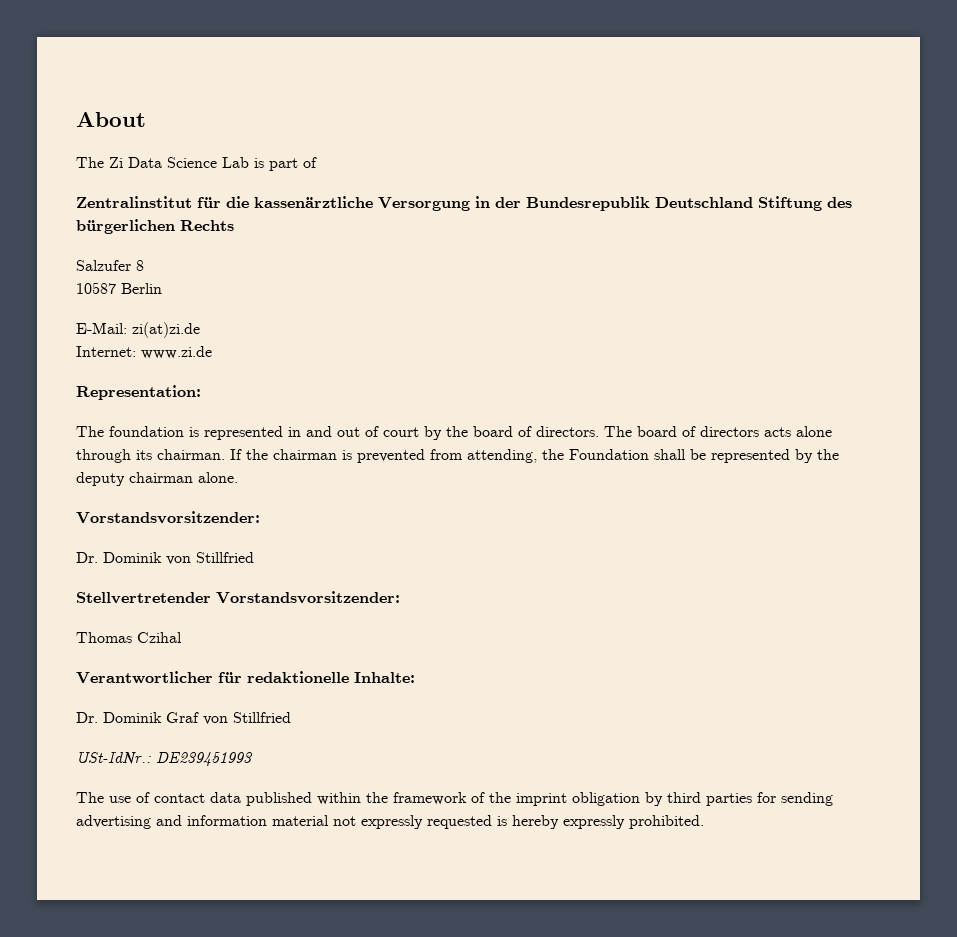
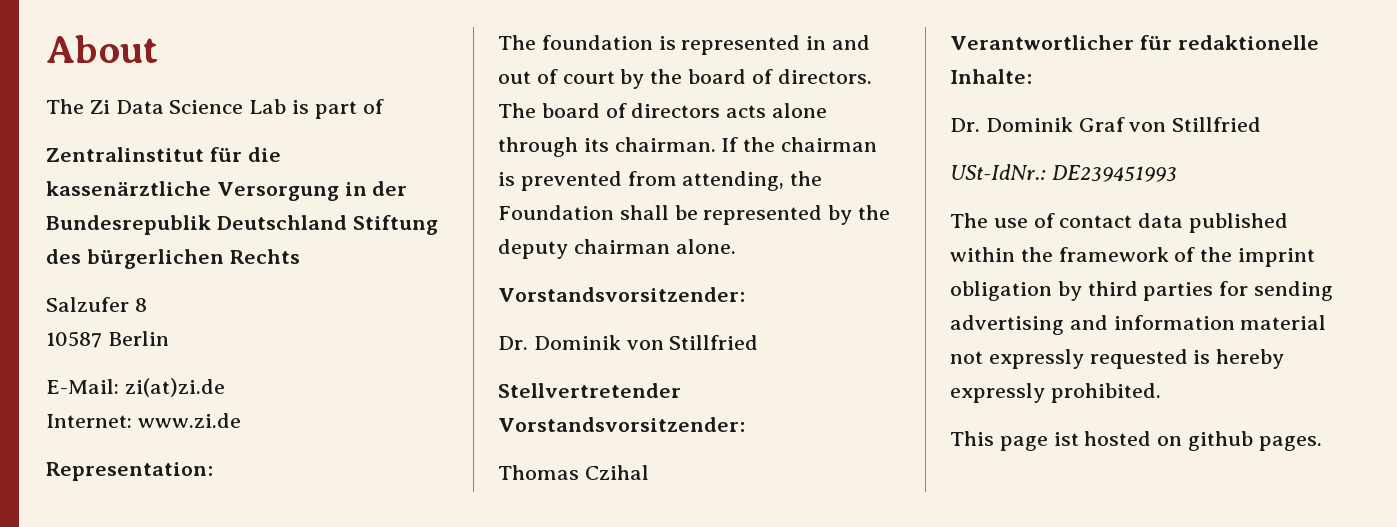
(704, 822) none -> [950,431,1322,451] // This page ist hosted on github pages.

